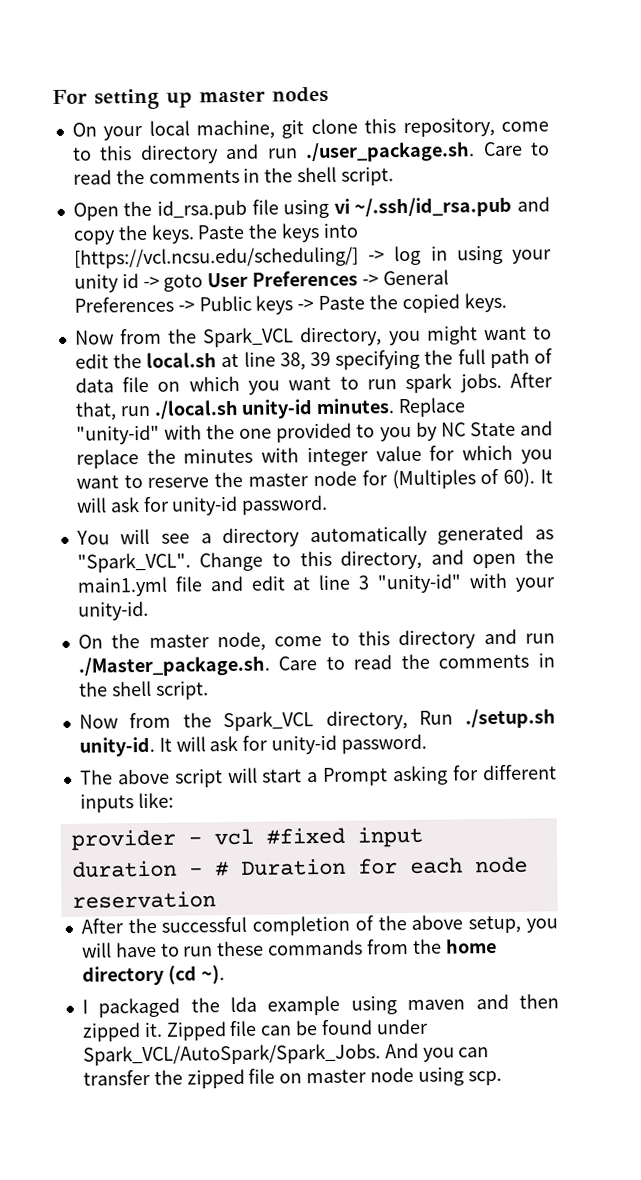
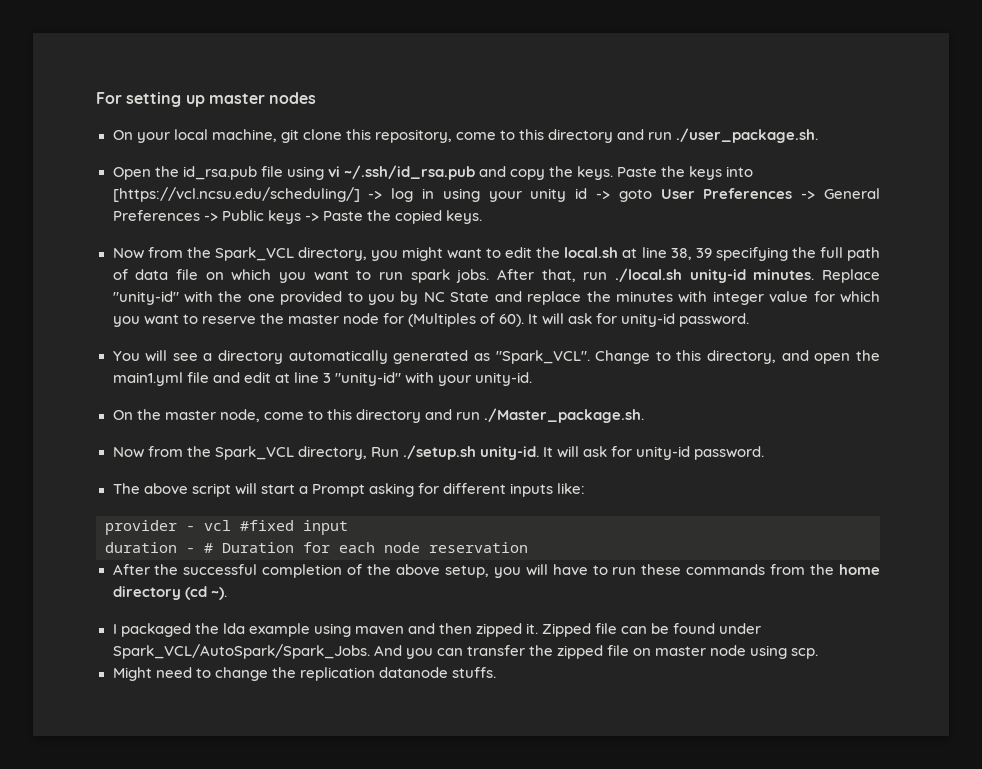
[482,141,550,157] [72,166,394,186] Care to read the comments in the shell script. -> (819, 135) none
[278,652,556,671] [78,680,209,700] Care to read the comments in the shell script. -> (644, 415) none
(502, 1078) none -> [112,667,496,681] // Might need to change the replication datanode stuffs.

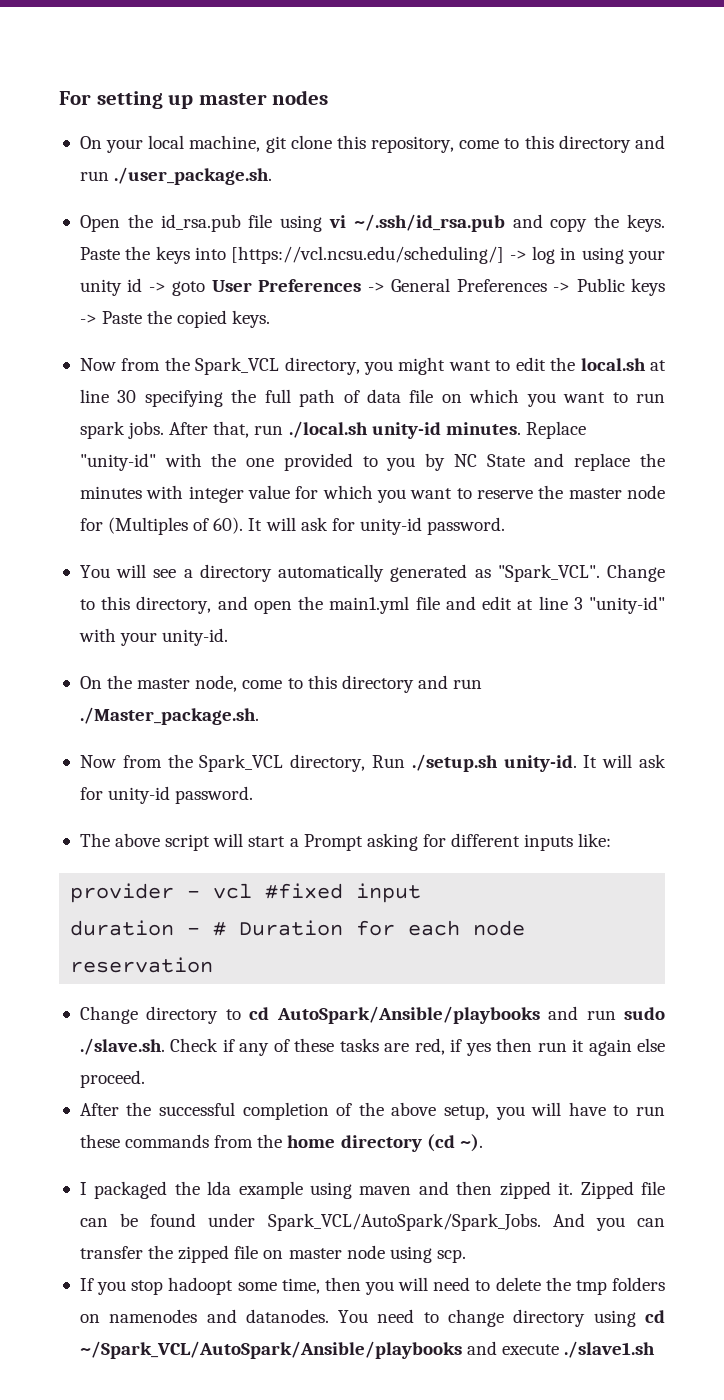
[670,248,712,260] 38, 39 -> [117,390,137,403] 30
(528, 547) none -> [79,1006,666,1024] [79,1038,666,1056] [79,1070,145,1088] // Change directory to cd AutoSpark/Ansible/playbooks and run sudo ./slave.sh. Check if any of these tasks are red, if yes then run it again else proceed.
[112,667,496,681] Might need to change the replication datanode stuffs. -> [79,1277,665,1295] [79,1309,666,1327] [79,1341,656,1359] If you stop hadoopt some time, then you will need to delete the tmp folders on namenodes and datanodes. You need to change directory using cd ~/Spark_VCL/AutoSpark/Ansible/playbooks and execute ./slave1.sh

